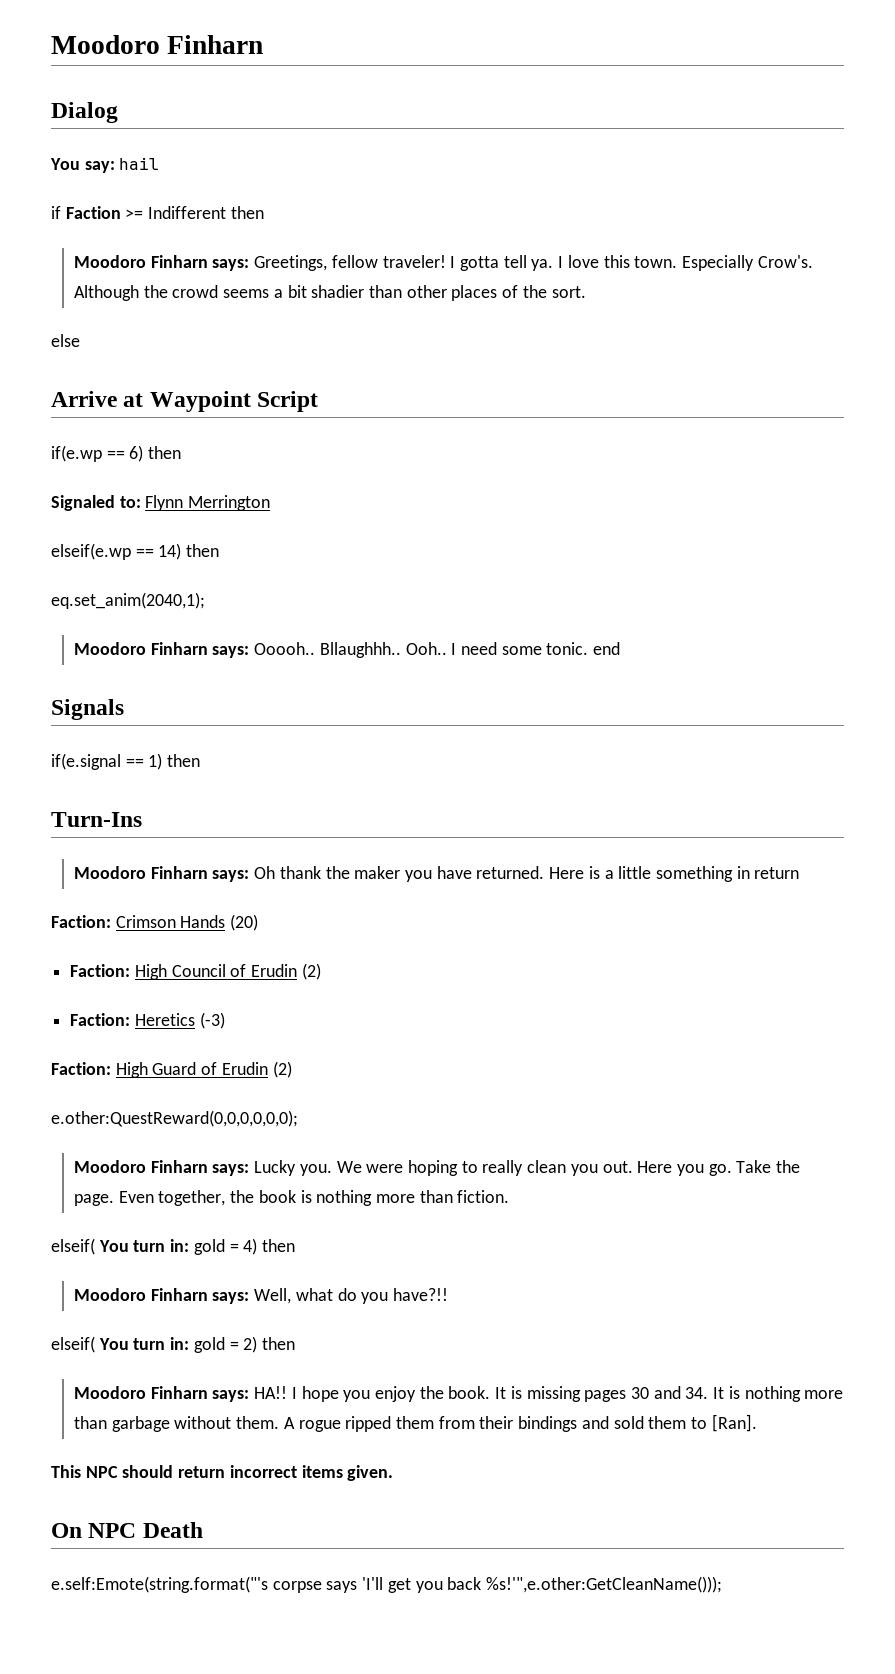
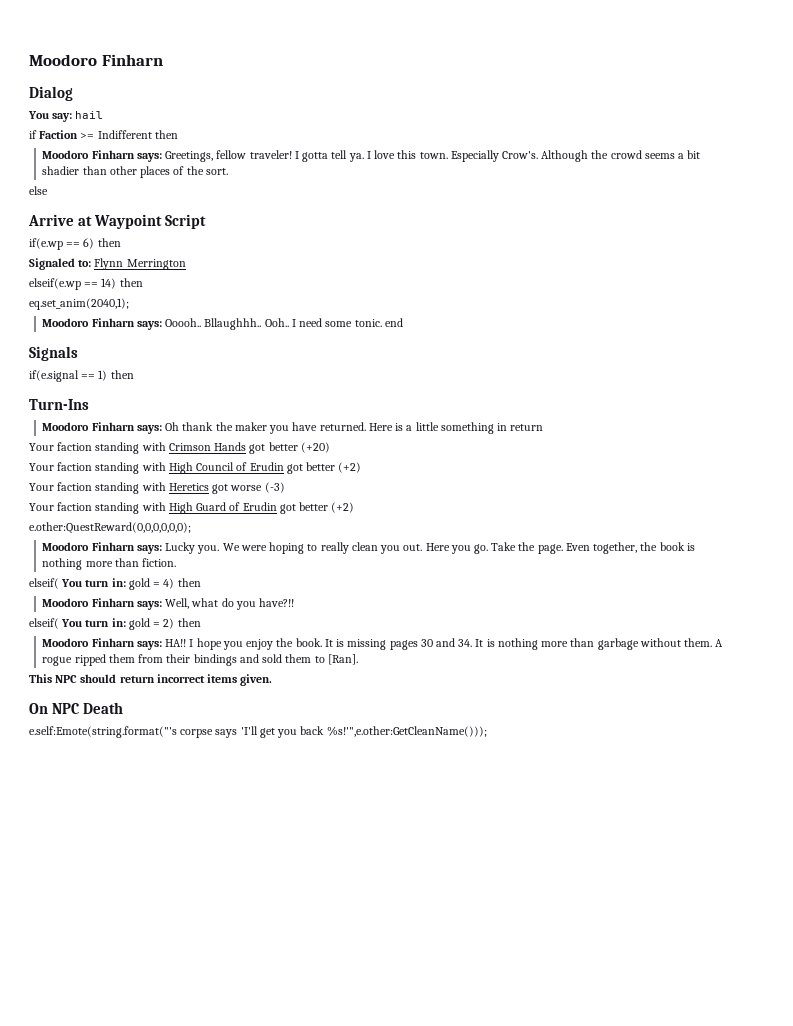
[51,914,259,931] [70,963,321,980] [70,1012,225,1029] [51,1062,111,1075] Faction: Crimson Hands (20) // Faction: High Council of Erudin (2) // Faction: Heretics (-3) // Faction: -> [29,442,330,454] [29,462,362,474] [29,482,285,494] [29,502,166,514] Your faction standing with Crimson Hands got better (+20) // Your faction standing with High Council of Erudin got better (+2) // Your faction standing with Heretics got worse (-3) // Your faction standing with
[272,1061,292,1078] (2) -> [279,502,355,514] got better (+2)

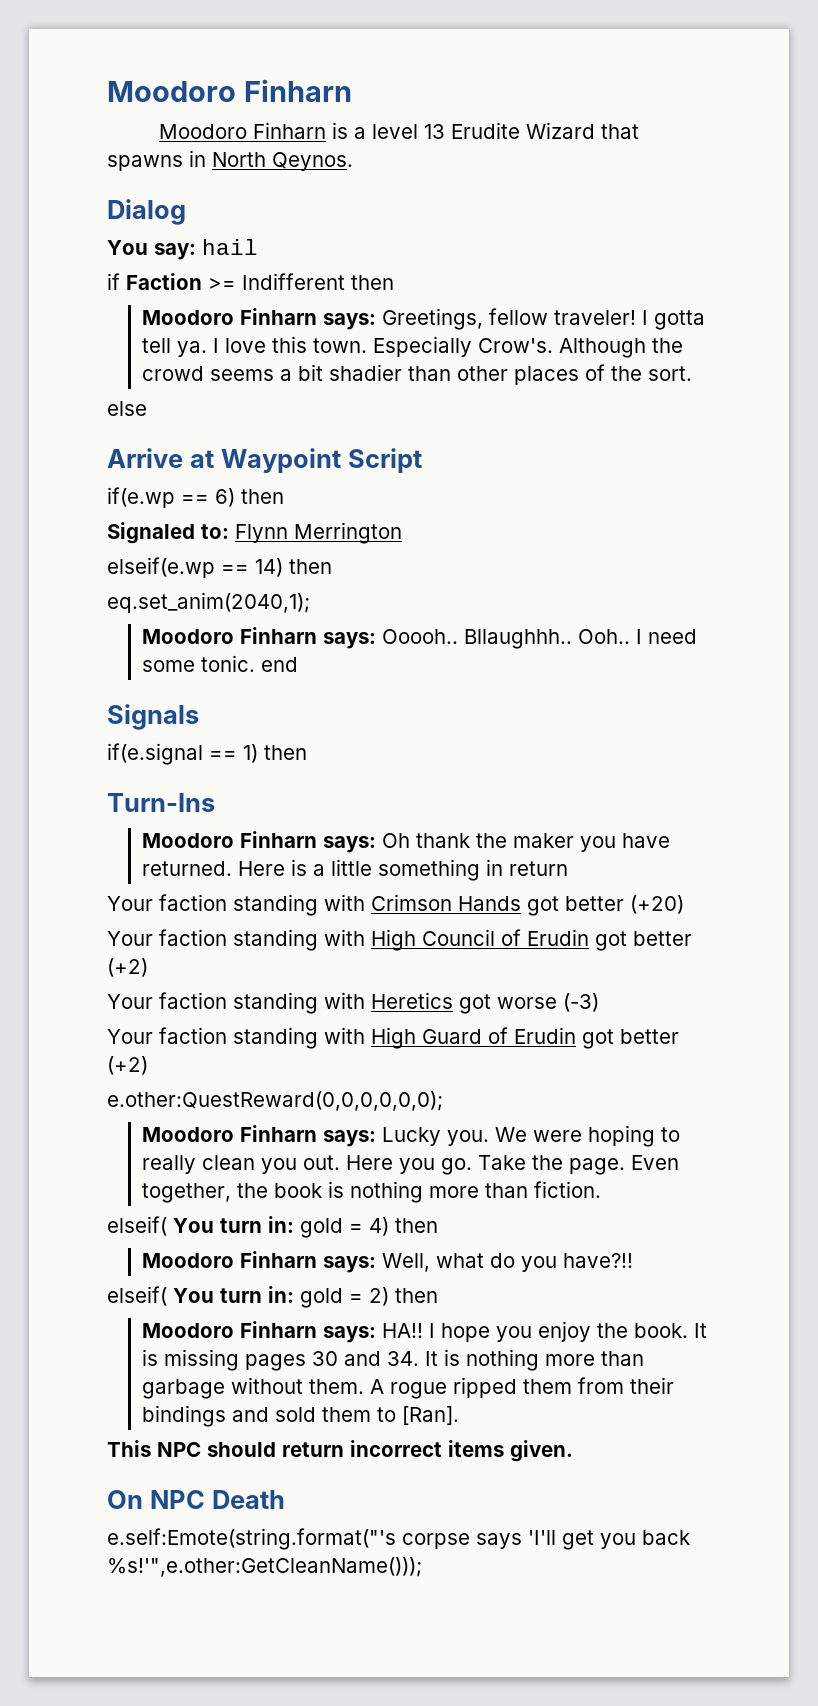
[29,54,163,66] Moodoro Finharn -> [107,79,352,102] [158,122,639,139] [107,150,353,171] Moodoro Finharn // Moodoro Finharn is a level 13 Erudite Wizard that spawns in North Qeynos.

